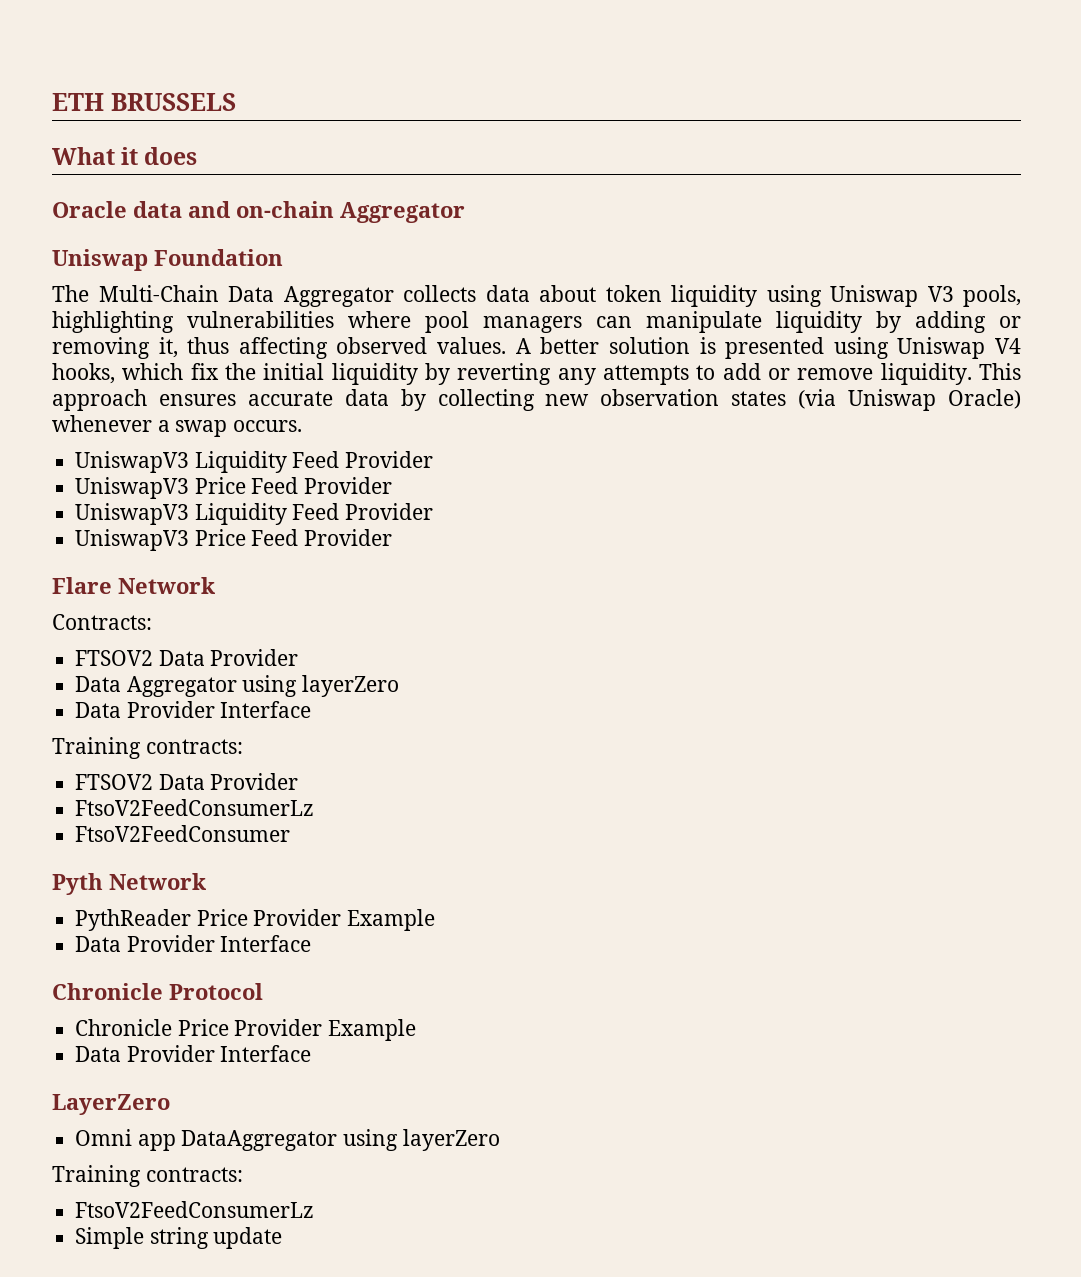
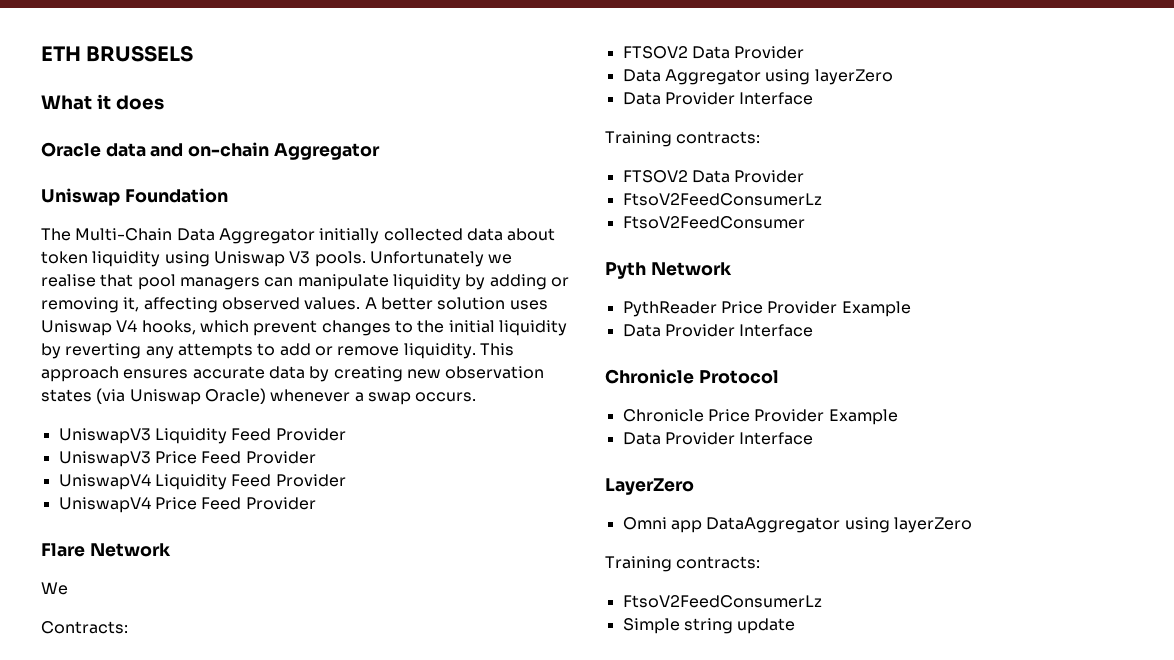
[403,285,476,302] collects -> [319,228,463,244] initially collected
[963,285,1021,307] [52,311,411,333] pools, highlighting vulnerabilities where -> [314,251,513,267] [41,274,134,287] pools. Unfortunately we realise that
[187,337,230,354] thus -> (140, 304) none
[699,337,889,359] is presented using -> [509,300,548,310] uses
[190,363,219,380] fix -> [253,320,413,336] prevent changes to
[437,389,535,411] collecting -> [333,366,403,382] creating
[75,503,434,525] [75,529,190,551] UniswapV3 Liquidity Feed Provider // UniswapV3 -> [58,474,346,490] [58,497,151,513] UniswapV4 Liquidity Feed Provider // UniswapV4
(215, 585) none -> [41,582,68,595] // We

